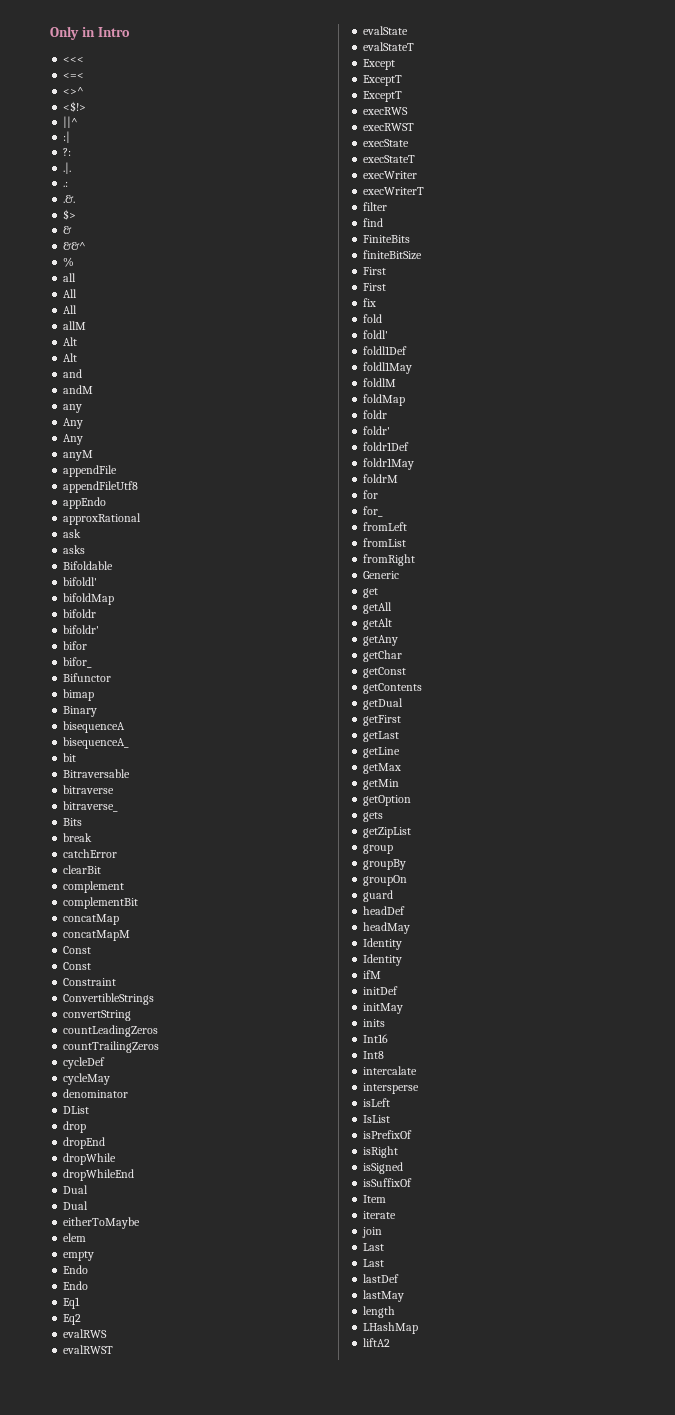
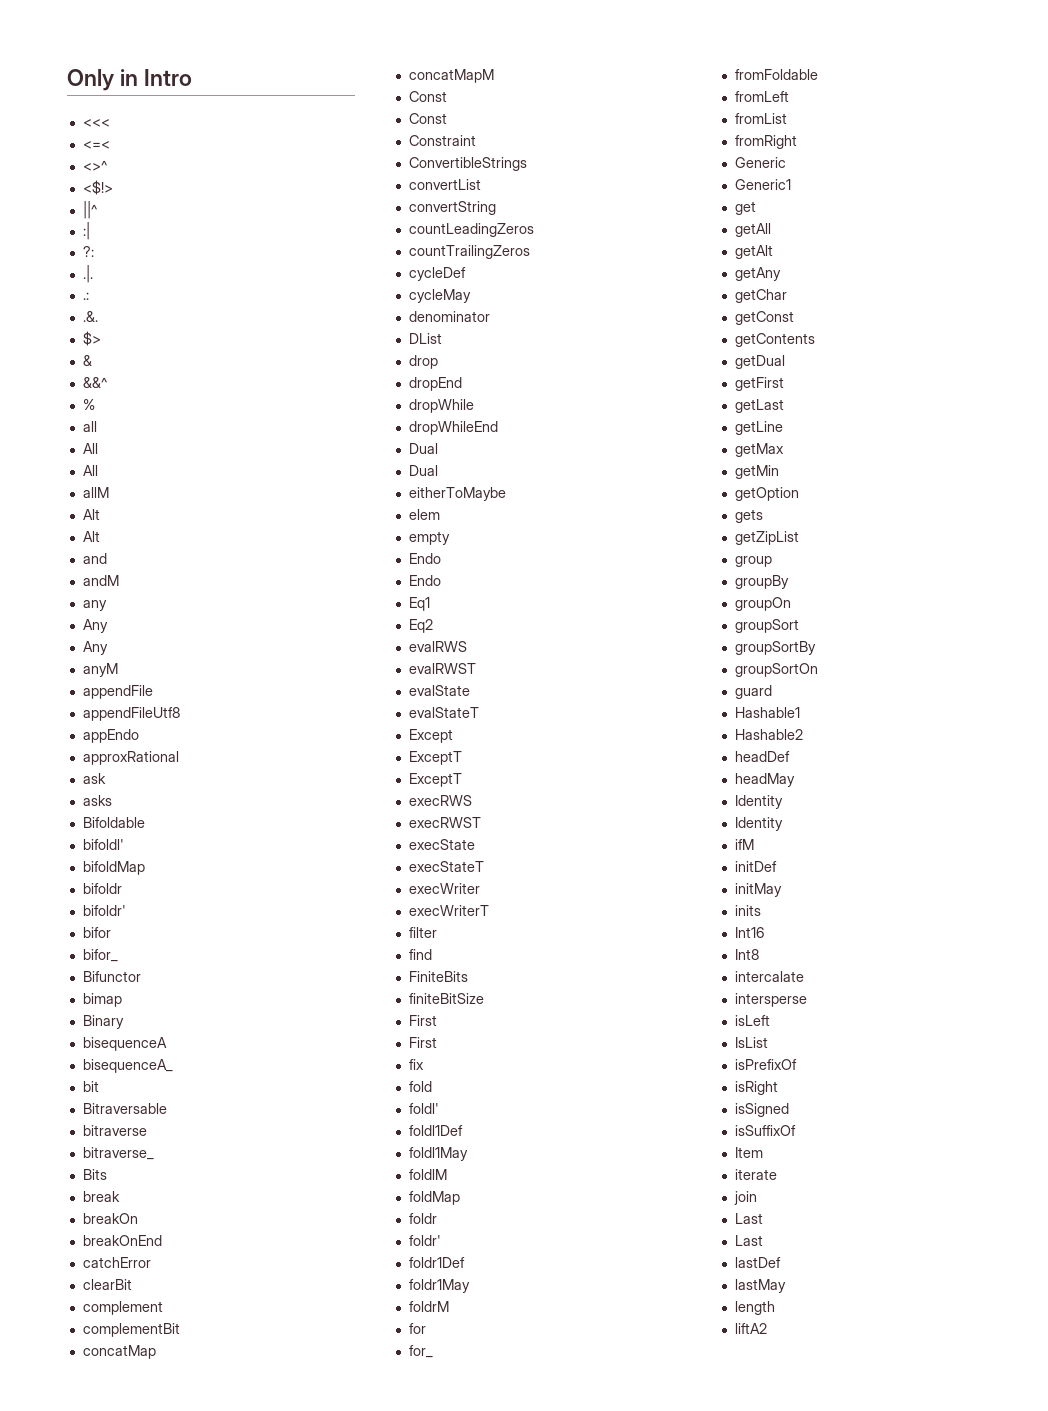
(93, 837) none -> [82,1213,138,1224] [82,1235,162,1246] // breakOn // breakOnEnd
(155, 999) none -> [408,179,481,190] // convertList
(384, 511) none -> [734,69,818,80] // fromFoldable
(400, 575) none -> [734,179,791,190] // Generic1
(408, 880) none -> [734,619,799,633] [734,641,816,655] [734,663,818,677] // groupSort // groupSortBy // groupSortOn
(394, 896) none -> [734,707,800,718] [734,729,803,740] // Hashable1 // Hashable2
[363,1322,419,1334] // LHashMap -> (775, 1308) none

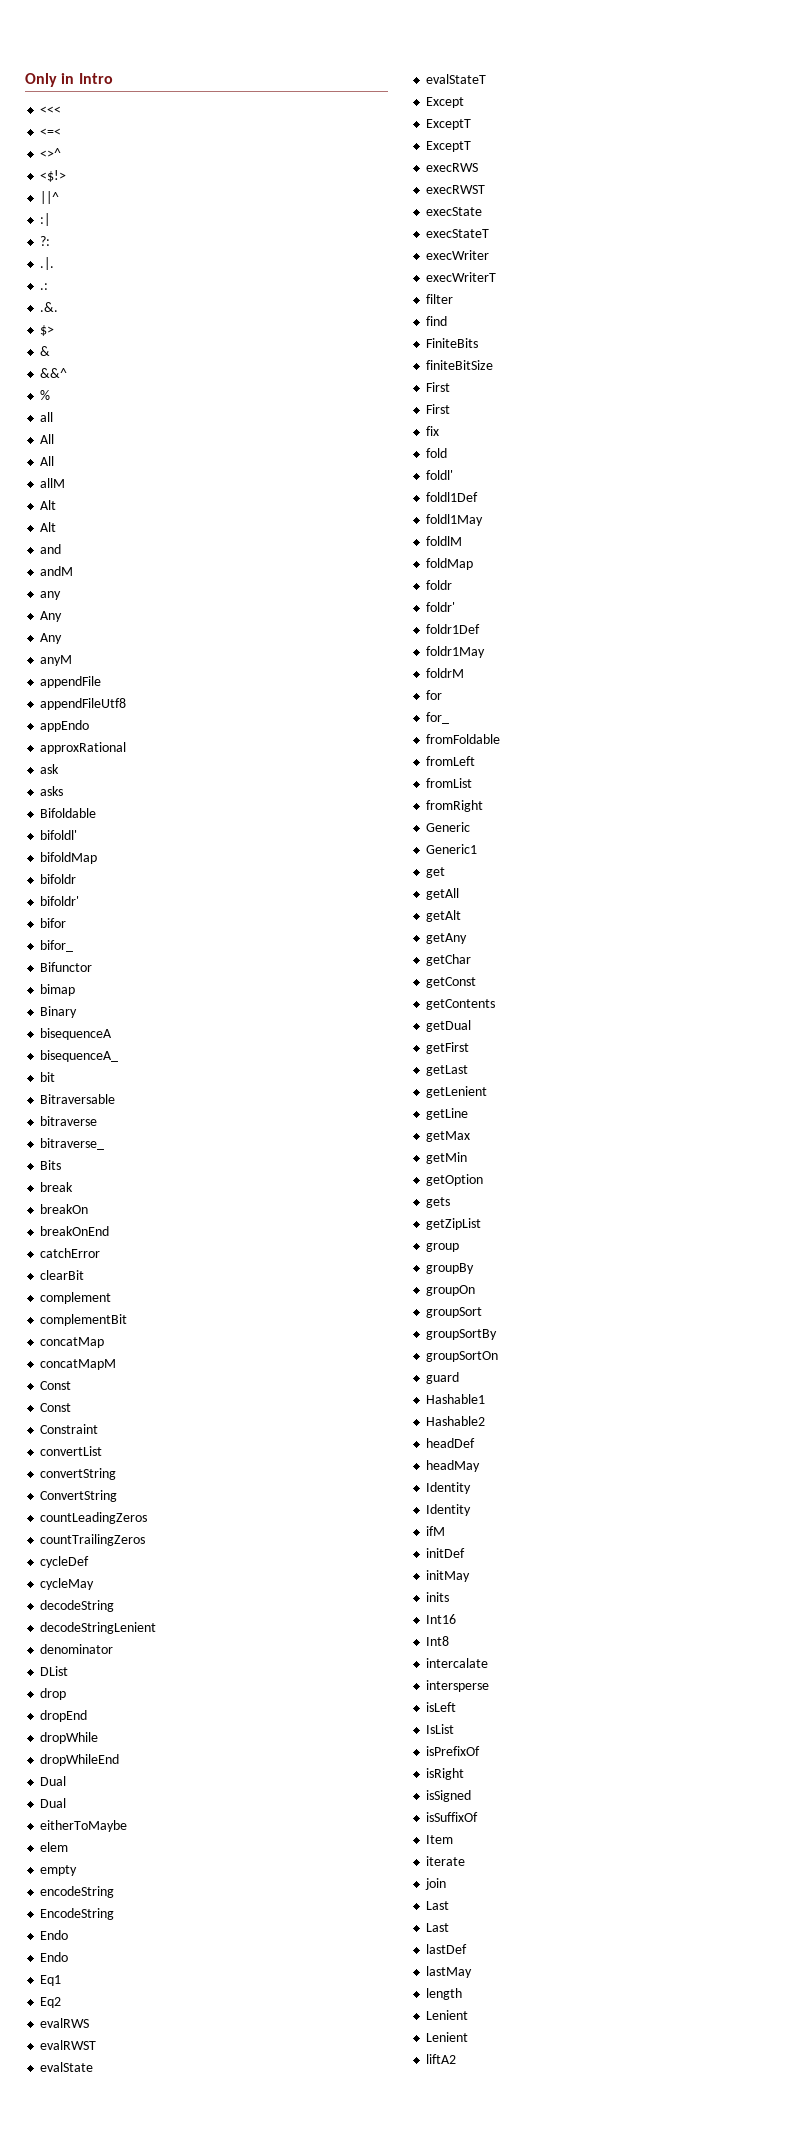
[408,157,527,171] // ConvertibleStrings -> (99, 1429) none
(496, 208) none -> [40,1490,118,1502] // ConvertString
(471, 296) none -> [40,1600,115,1612] [40,1622,157,1634] // decodeString // decodeStringLenient
(450, 538) none -> [40,1886,115,1898] [40,1908,115,1920] // encodeString // EncodeString
(784, 406) none -> [426,1086,488,1098] // getLenient
(775, 1308) none -> [426,2010,469,2020] [426,2032,469,2042] // Lenient // Lenient

